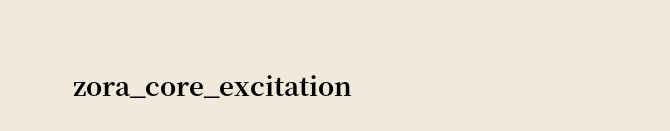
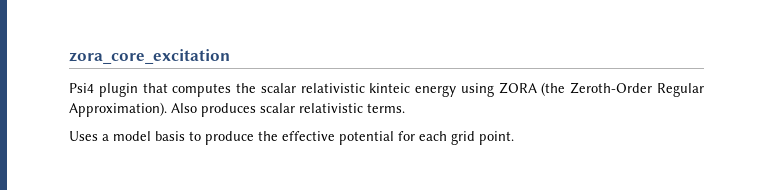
(352, 86) none -> [69,82,704,97] [69,102,405,117] [69,131,514,145] // Psi4 plugin that computes the scalar relativistic kinteic energy using ZORA (the Zeroth-Order Regular Approximation). Also produces scalar relativistic terms. // Uses a model basis to produce the effective potential for each grid point.

